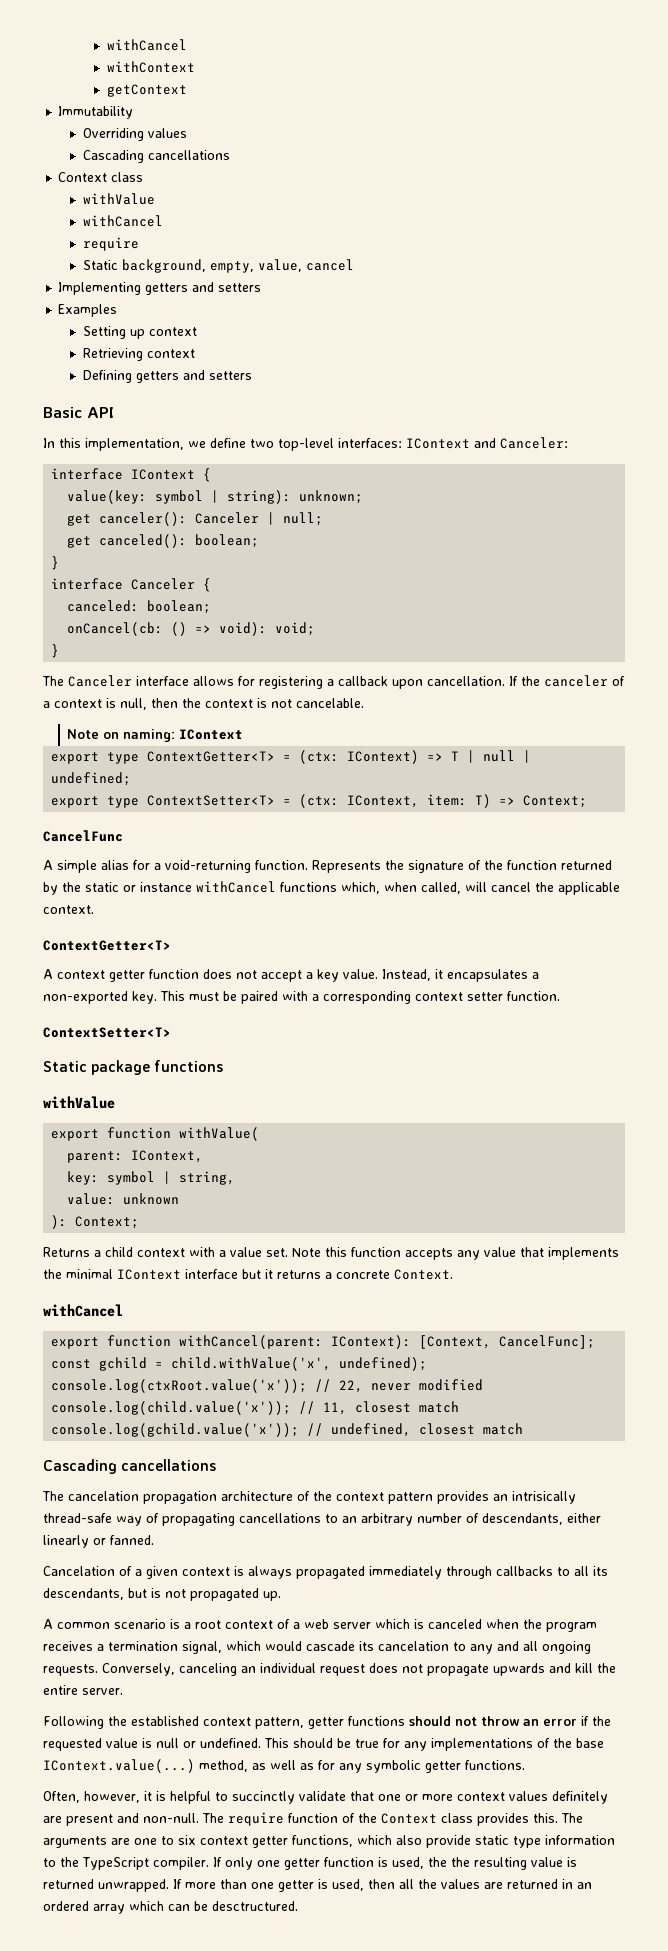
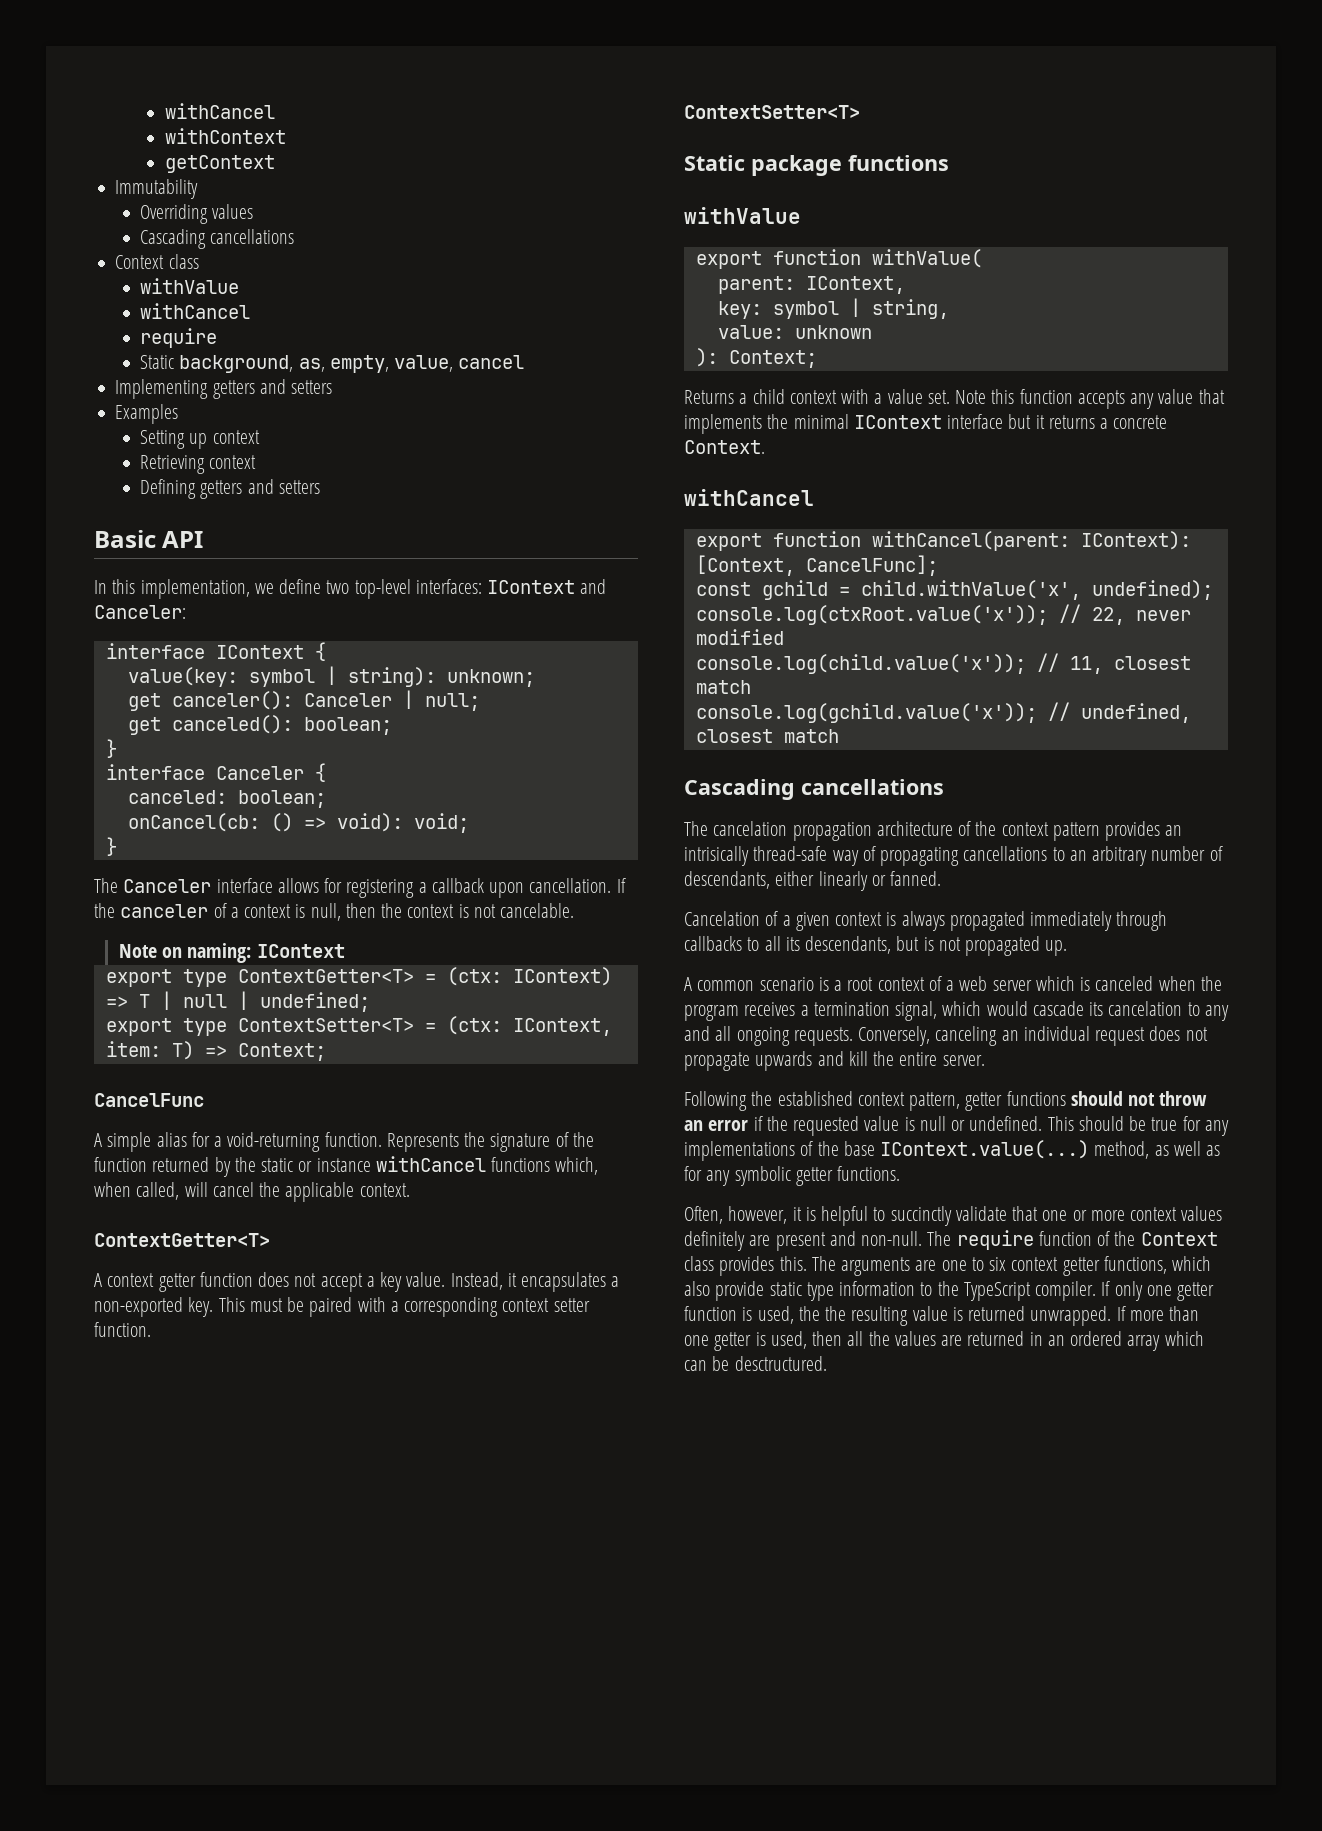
(206, 266) none -> [298,358,325,372] as,

